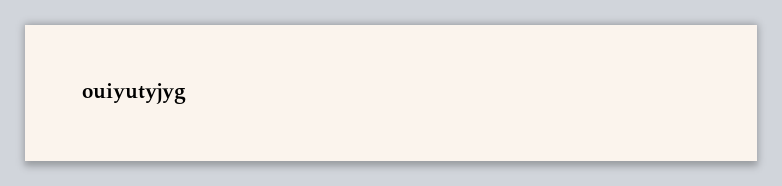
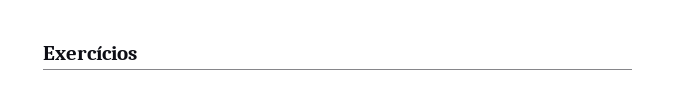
[82,83,186,104] ouiyutyjyg -> [43,46,137,60] Exercícios

